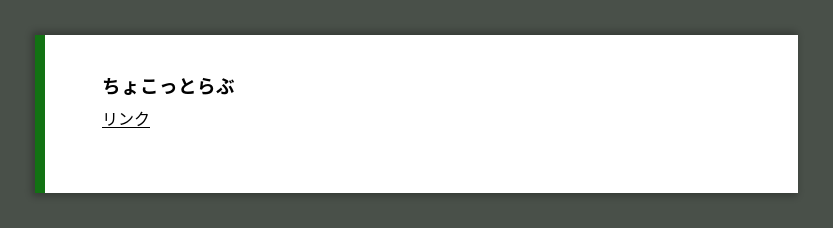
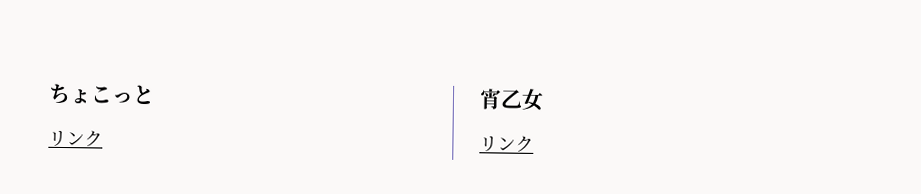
[197,77,235,95] [102,111,150,127] らぶ // リンク -> [48,130,103,148] [479,88,544,112] [479,135,534,153] // リンク // 宵乙女 // リンク

